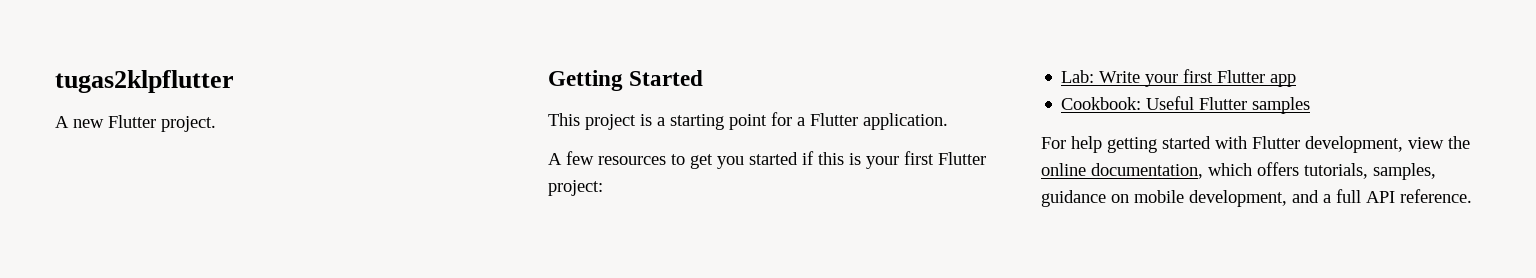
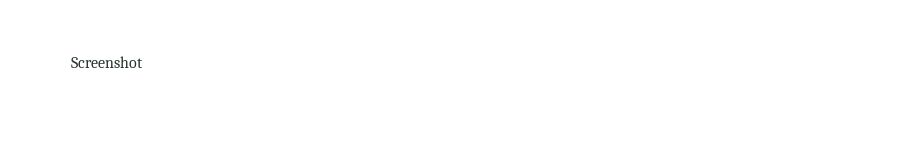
[55,70,234,93] [55,115,216,132] [548,70,704,91] [548,112,948,130] [548,151,986,169] [548,180,603,196] [1061,69,1297,87] [1061,96,1311,114] [1041,136,1470,153] [1041,162,1436,180] [1041,189,1472,207] tugas2klpflutter // A new Flutter project. // Getting Started // This project is a starting point for a Flutter application. // A few resources to get you started if this is your first Flutter project: // Lab: Write your first Flutter app // Cookbook: Useful Flutter samples // For help getting started with Flutter development, view the online documentation, which offers tutorials, samples, guidance on mobile development, and a full API reference. -> [71,56,143,68] Screenshot

